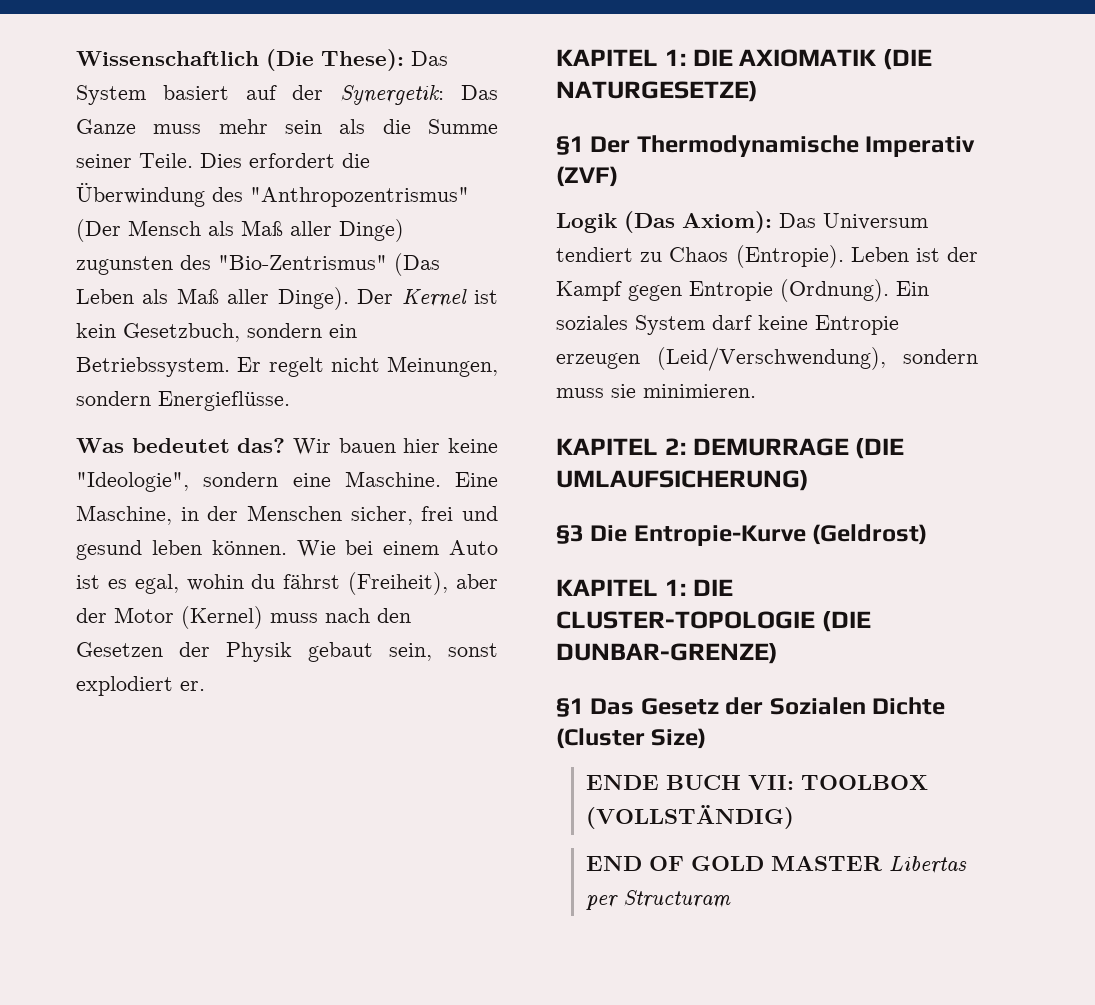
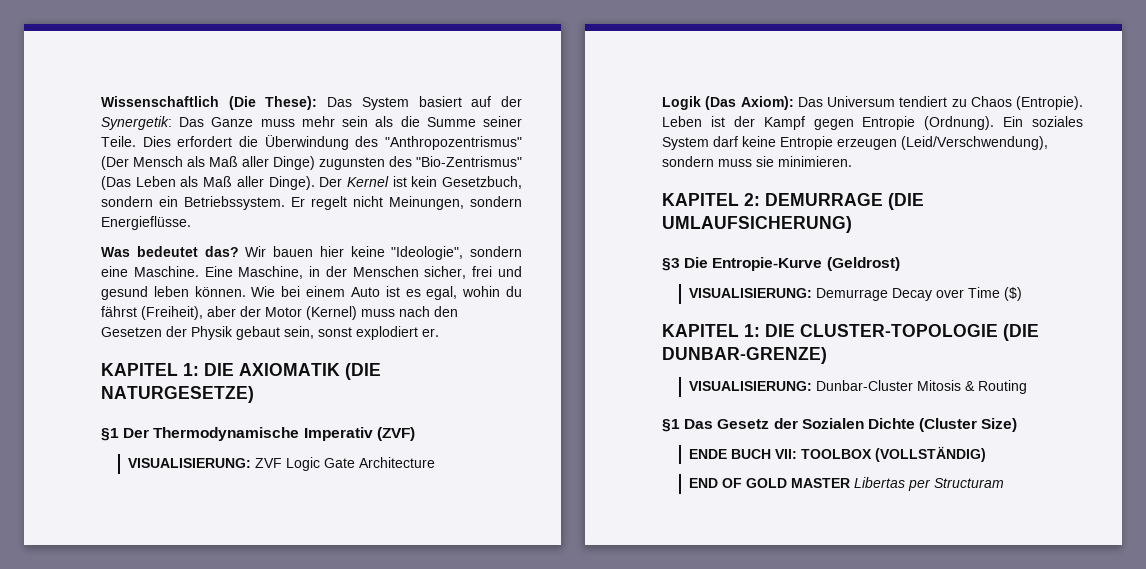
(618, 176) none -> [127,457,435,471] // VISUALISIERUNG: ZVF Logic Gate Architecture
(928, 534) none -> [688,287,1022,301] // VISUALISIERUNG: Demurrage Decay over Time ($)
(778, 653) none -> [688,380,1027,394] // VISUALISIERUNG: Dunbar-Cluster Mitosis & Routing

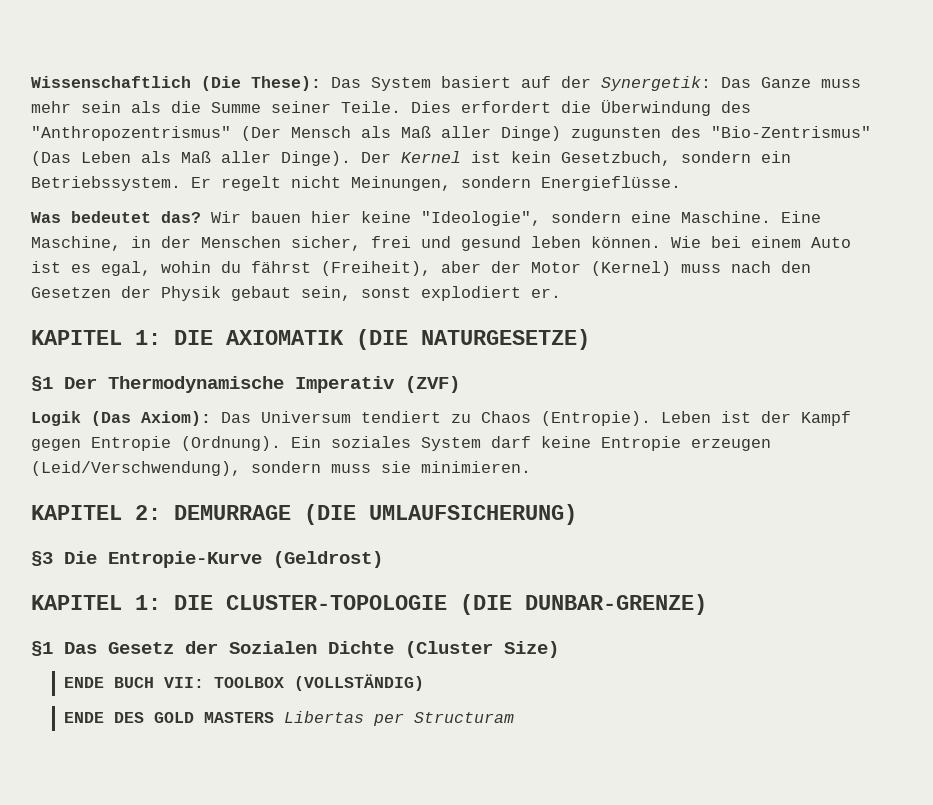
[127,457,435,471] // VISUALISIERUNG: ZVF Logic Gate Architecture -> (460, 384) none
[688,287,1022,301] // VISUALISIERUNG: Demurrage Decay over Time ($) -> (383, 559) none
[688,380,1027,394] // VISUALISIERUNG: Dunbar-Cluster Mitosis & Routing -> (707, 604) none
[688,478,850,488] END OF GOLD MASTER -> [63,712,274,723] ENDE DES GOLD MASTERS

